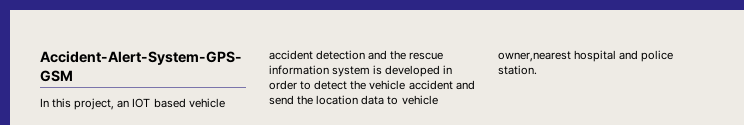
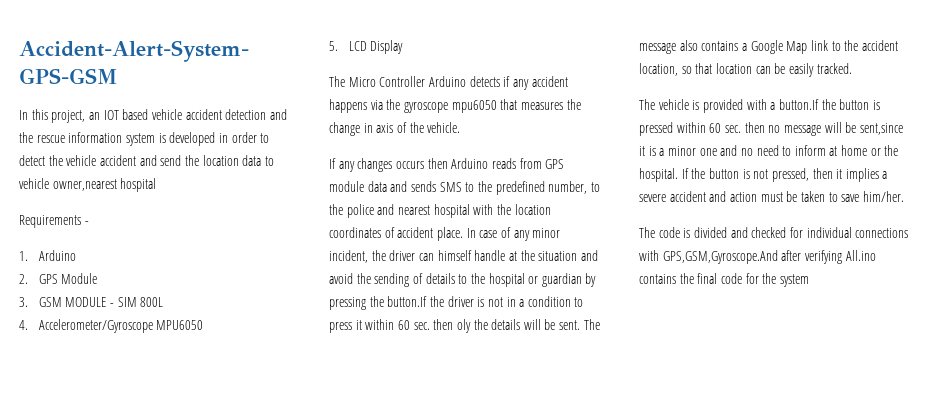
[619,50,674,62] [498,65,537,75] and police station. -> [19,215,89,228] [19,250,76,261] [19,273,98,284] [19,297,164,307] [19,319,204,333] [329,40,404,54] [329,76,568,90] [329,99,581,113] [329,122,461,136] [329,158,565,172] [329,181,600,195] [329,204,551,218] [329,227,561,241] [329,250,598,263] [329,273,597,287] [329,296,584,310] [329,319,600,333] [639,40,898,54] [639,63,852,77] [639,99,880,113] [639,122,903,136] [639,145,899,156] [639,168,888,182] [639,191,904,202] [639,227,909,238] [639,250,876,264] [639,273,809,287] // Requirements - // 1. Arduino // 2. GPS Module // 3. GSM MODULE - SIM 800L // 4. Accelerometer/Gyroscope MPU6050 // 5. LCD Display // The Micro Controller Arduino detects if any accident happens via the gyroscope mpu6050 that measures the change in axis of the vehicle. // If any changes occurs then Arduino reads from GPS module data and sends SMS to the predefined number, to the police and nearest hospital with the location coordinates of accident place. In case of any minor incident, the driver can himself handle at the situation and avoid the sending of details to the hospital or guardian by pressing the button.If the driver is not in a condition to press it within 60 sec. then oly the details will be sent. The message also contains a Google Map link to the accident location, so that location can be easily tracked. // The vehicle is provided with a button.If the button is pressed within 60 sec. then no message will be sent,since it is a minor one and no need to inform at home or the hospital. If the button is not pressed, then it implies a severe accident and action must be taken to save him/her. // The code is divided and checked for individual connections with GPS,GSM,Gyroscope.And after verifying All.ino contains the final code for the system

